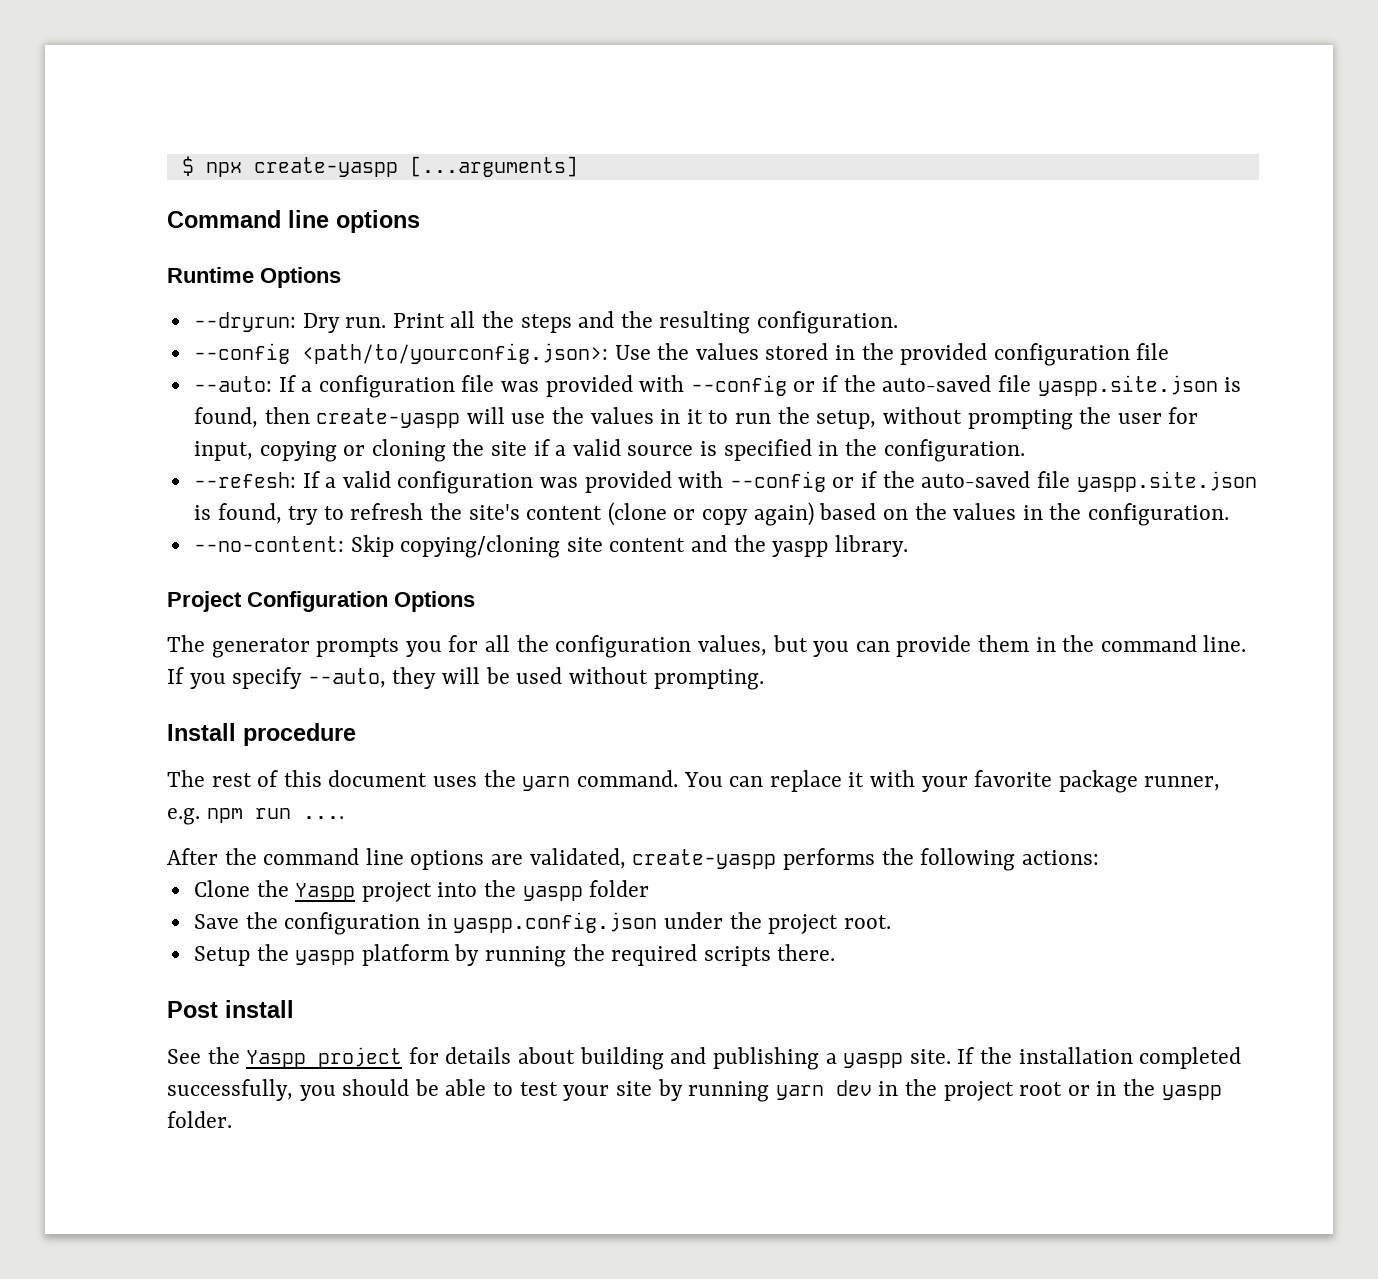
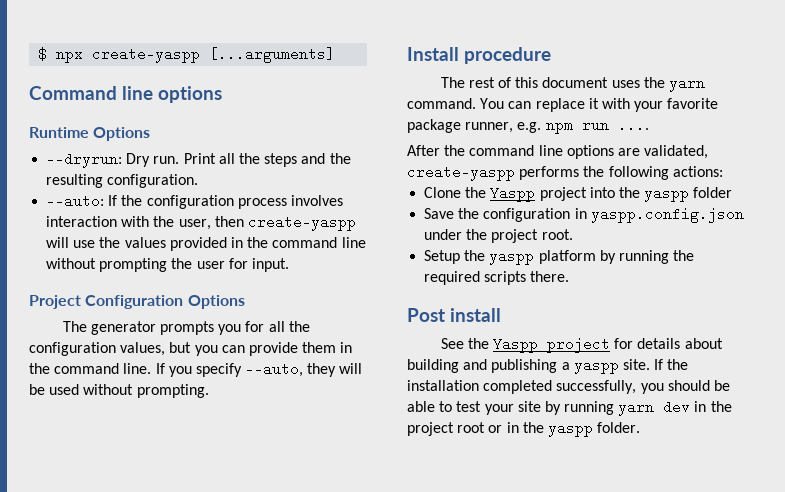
[193,343,1170,366] [193,375,1242,398] [193,407,258,428] --config <path/to/yourconfig.json>: Use the values stored in the provided configuration file // --auto: If a configuration file was provided with --config or if the auto-saved file yaspp.site.json is found, -> [46,194,343,209] [46,216,211,230] --auto: If the configuration process involves interaction with the user,
[660,407,877,429] in it to run the setup, -> [169,237,366,251] provided in the command line
[193,439,1025,462] [193,471,1257,494] [193,502,1230,526] [193,535,908,558] input, copying or cloning the site if a valid source is specified in the configuration. // --refesh: If a valid configuration was provided with --config or if the auto-saved file yaspp.site.json is found, try to refresh the site's content (clone or copy again) based on the values in the configuration. // --no-content: Skip copying/cloning site content and the yaspp library. -> [251,258,289,272] input.

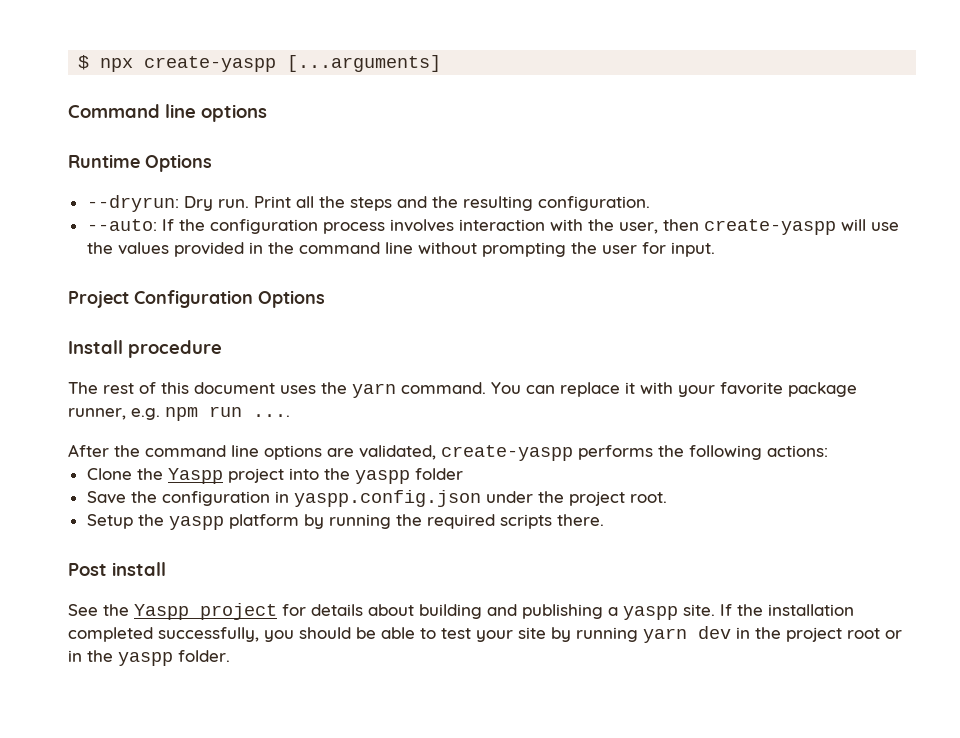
[62,321,310,335] [29,342,353,356] [29,362,363,377] [29,384,209,398] // The generator prompts you for all the configuration values, but you can provide them in the command line. If you specify --auto, they will be used without prompting. -> (325, 299) none

